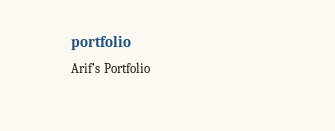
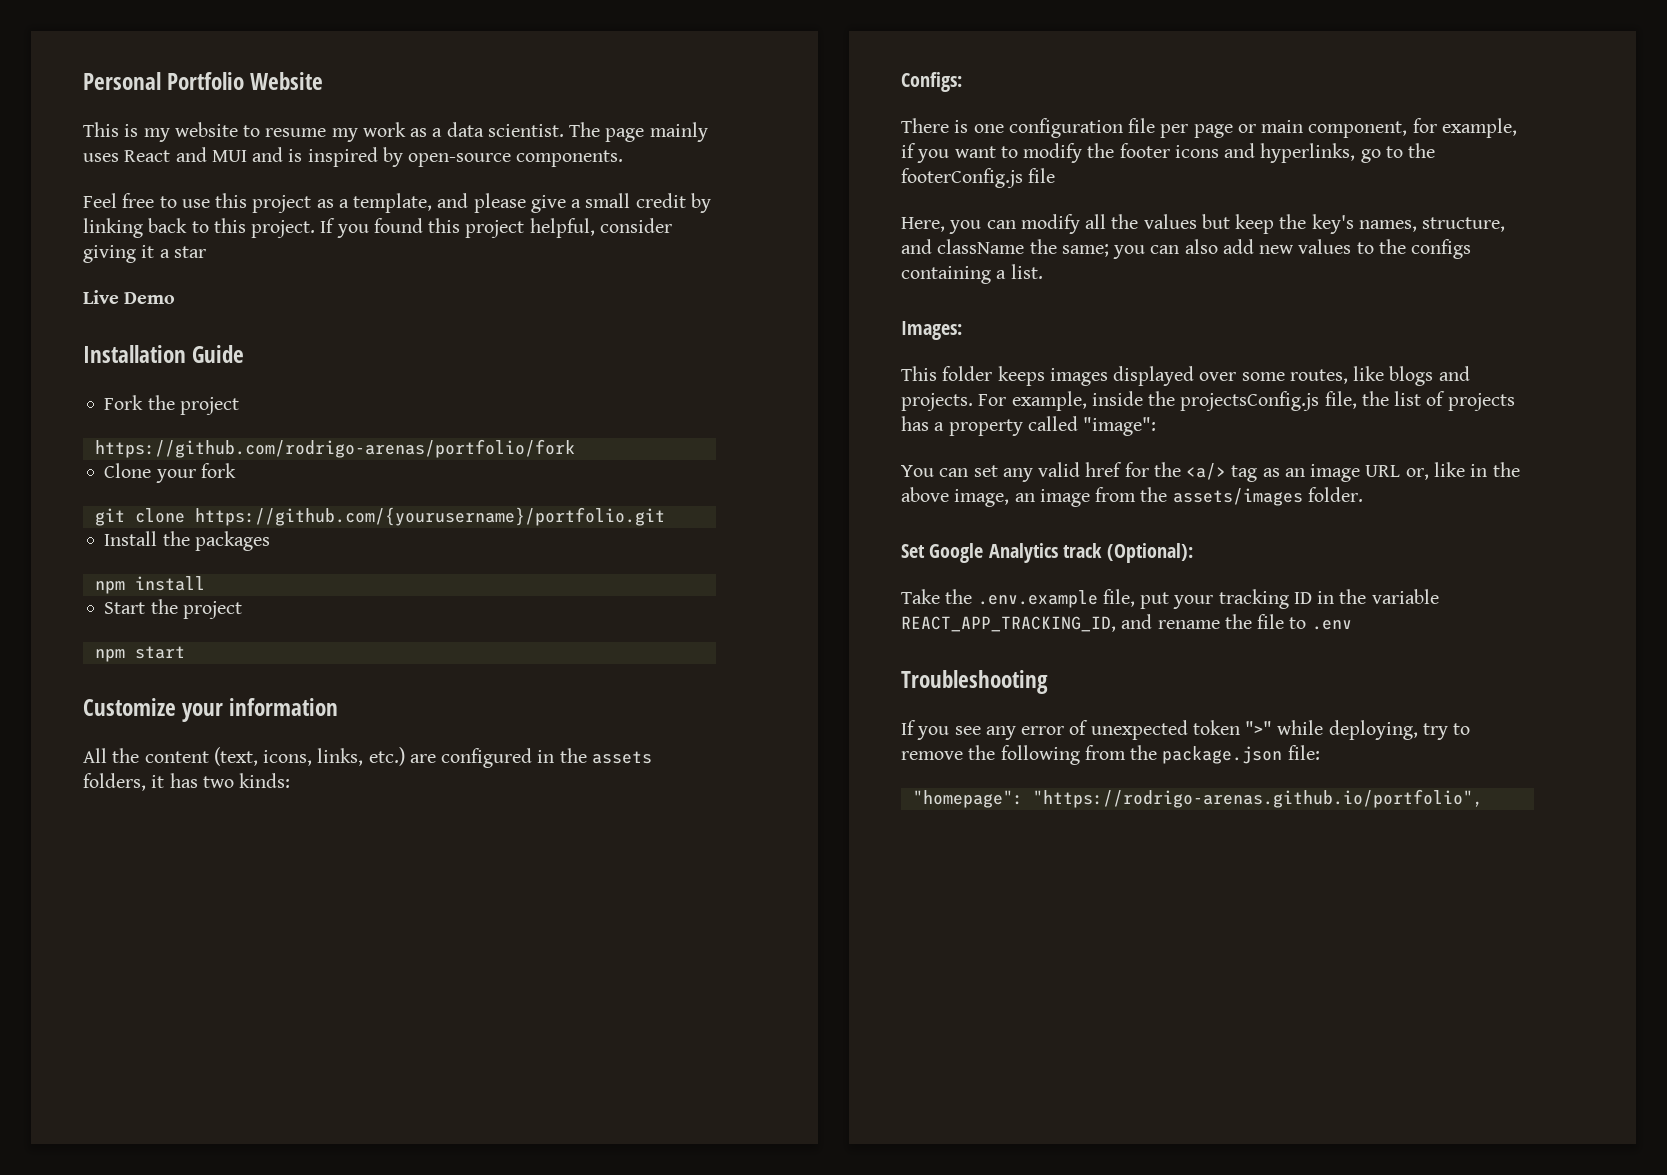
[71,35,131,50] [71,62,150,73] portfolio // Arif's Portfolio -> [83,72,324,90] [83,122,708,142] [83,147,624,167] [83,193,711,213] [83,218,672,238] [83,245,206,263] [83,290,176,304] [83,345,245,363] [104,395,239,415] [94,439,575,458] [104,463,236,483] [94,507,665,526] [104,531,270,551] [94,576,205,594] [104,599,242,619] [94,646,185,662] [83,698,339,722] [83,747,652,768] [83,773,291,791] [901,72,962,92] [901,118,1517,138] [901,143,1436,163] [901,168,1056,188] [901,214,1506,234] [901,239,1472,259] [901,264,1043,284] [901,321,962,340] [901,366,1470,386] [901,391,1515,411] [901,416,1157,436] [901,462,1520,482] [901,487,1363,507] [901,543,1193,563] [901,589,1439,609] [901,614,1352,632] [901,670,1048,694] [901,720,1471,740] [901,745,1320,765] [912,789,1483,808] Personal Portfolio Website // This is my website to resume my work as a data scientist. The page mainly uses React and MUI and is inspired by open-source components. // Feel free to use this project as a template, and please give a small credit by linking back to this project. If you found this project helpful, consider giving it a star // Live Demo // Installation Guide // Fork the project // https://github.com/rodrigo-arenas/portfolio/fork // Clone your fork // git clone https://github.com/{yourusername}/portfolio.git // Install the packages // npm install // Start the project // npm start // Customize your information // All the content (text, icons, links, etc.) are configured in the assets folders, it has two kinds: // Configs: // There is one configuration file per page or main component, for example, if you want to modify the footer icons and hyperlinks, go to the footerConfig.js file // Here, you can modify all the values but keep the key's names, structure, and className the same; you can also add new values to the configs containing a list. // Images: // This folder keeps images displayed over some routes, like blogs and projects. For example, inside the projectsConfig.js file, the list of projects has a property called "image": // You can set any valid href for the <a/> tag as an image URL or, like in the above image, an image from the assets/images folder. // Set Google Analytics track (Optional): // Take the .env.example file, put your tracking ID in the variable REACT_APP_TRACKING_ID, and rename the file to .env // Troubleshooting // If you see any error of unexpected token ">" while deploying, try to remove the following from the package.json file: // "homepage": "https://rodrigo-arenas.github.io/portfolio",

